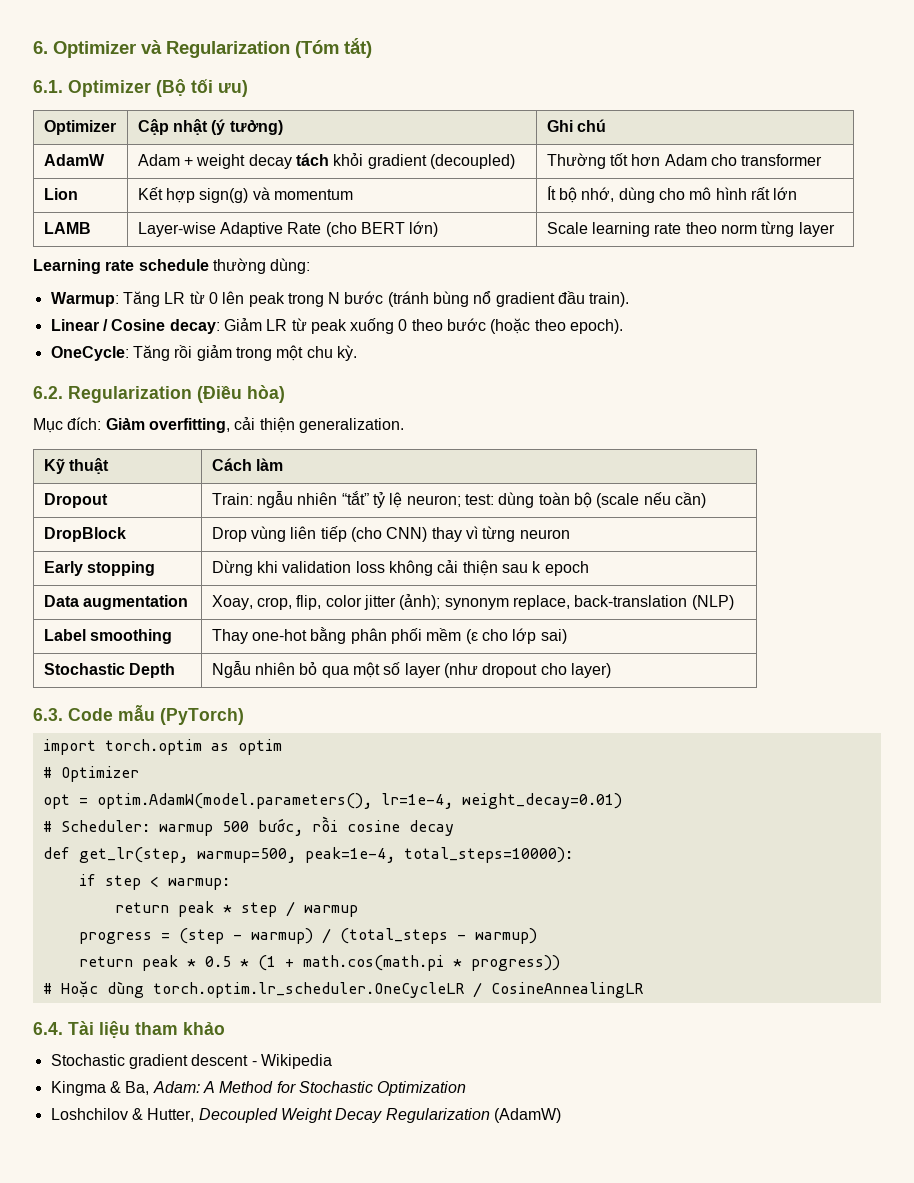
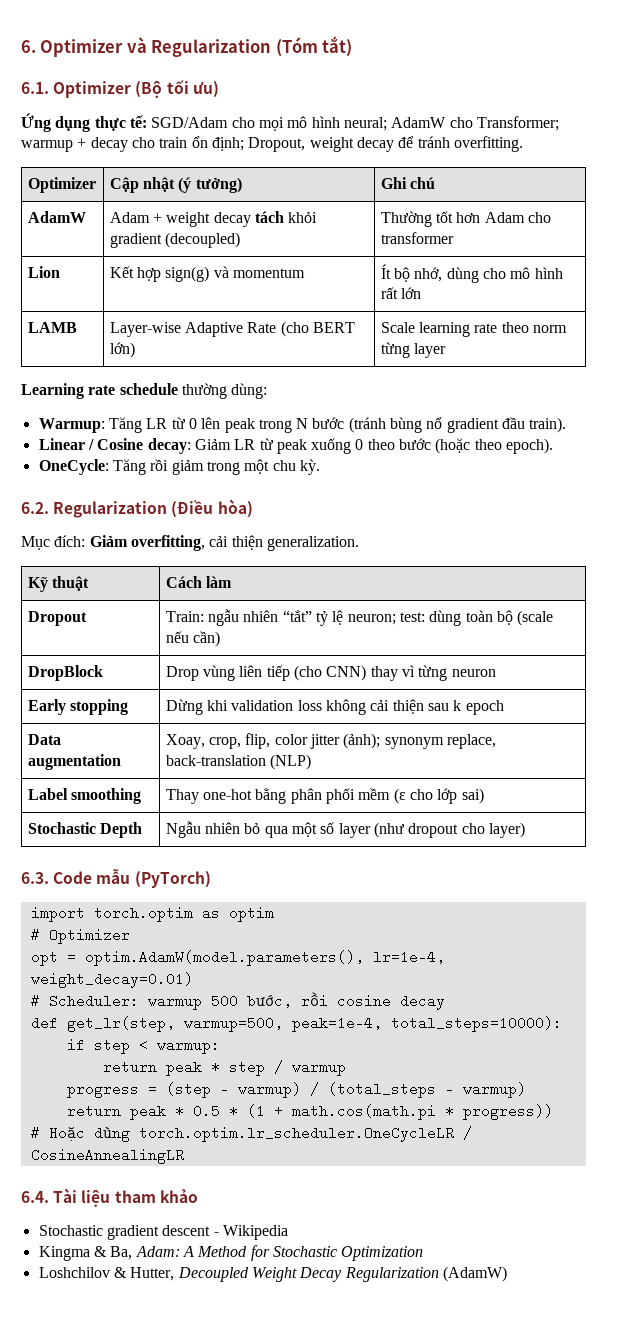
(248, 88) none -> [21,113,559,132] [21,136,523,152] // Ứng dụng thực tế: SGD/Adam cho mọi mô hình neural; AdamW cho Transformer; warmup + decay cho train ổn định; Dropout, weight decay để tránh overfitting.

